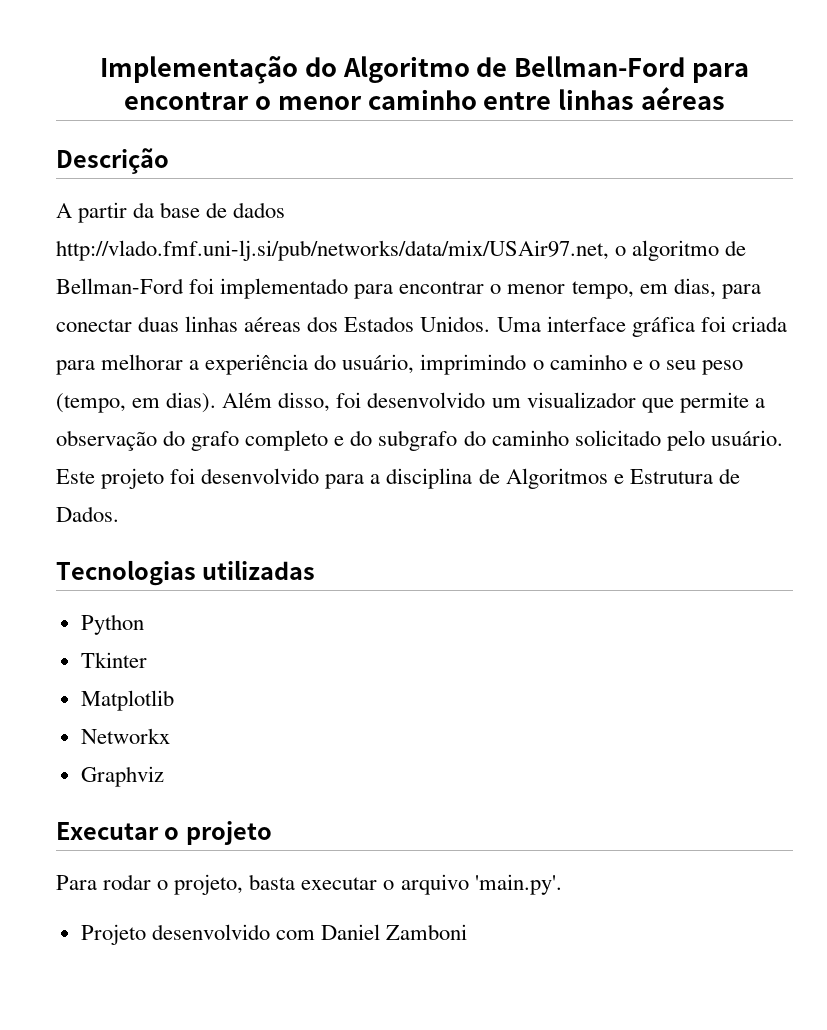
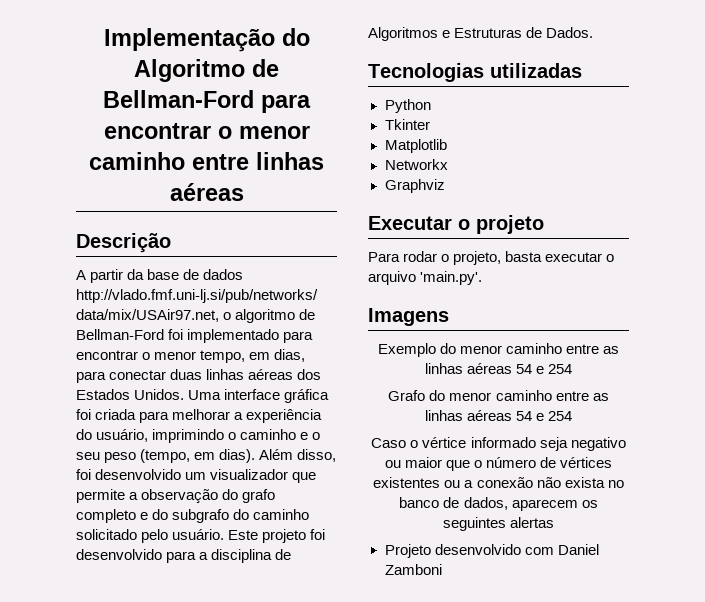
[629,469,713,484] Estrutura -> [454,28,523,38] Estruturas
(562, 884) none -> [368,308,449,326] [377,343,620,357] [424,363,573,374] [388,390,609,401] [424,410,573,421] [371,437,626,451] [384,457,613,471] [373,477,624,488] [399,497,598,511] [442,517,555,531] // Imagens // Exemplo do menor caminho entre as linhas aéreas 54 e 254 // Grafo do menor caminho entre as linhas aéreas 54 e 254 // Caso o vértice informado seja negativo ou maior que o número de vértices existentes ou a conexão não exista no banco de dados, aparecem os seguintes alertas

